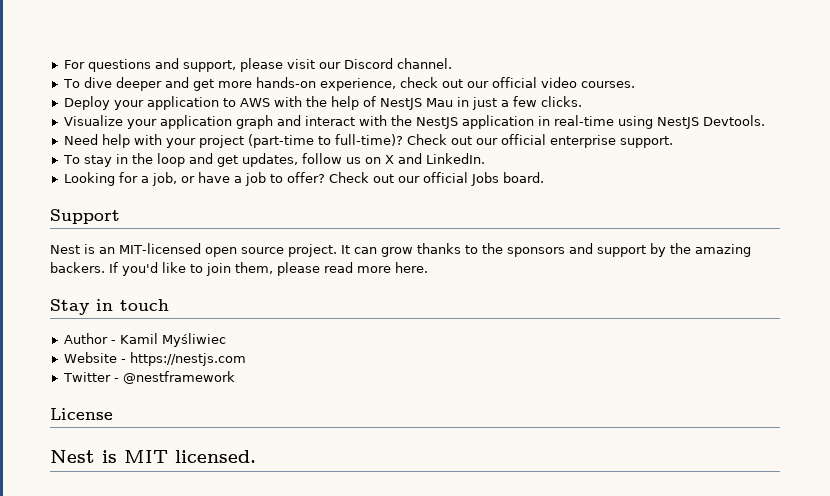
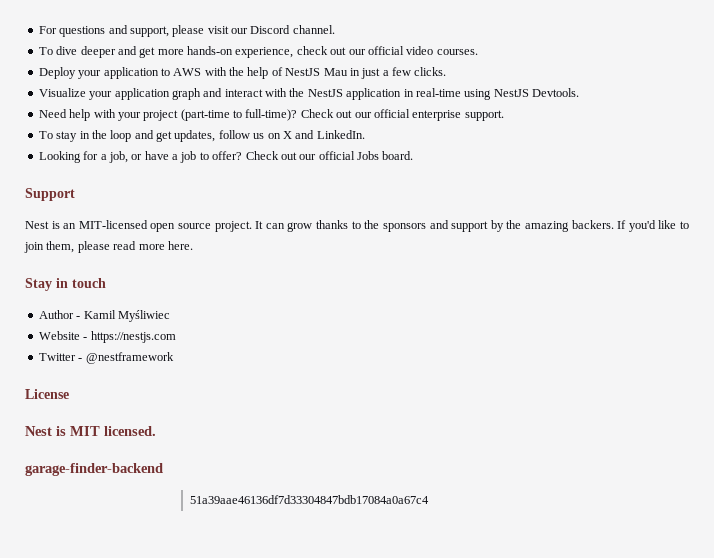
(256, 456) none -> [25,463,163,476] [190,495,430,504] // garage-finder-backend // 51a39aae46136df7d33304847bdb17084a0a67c4

